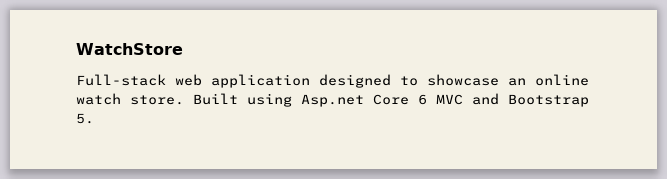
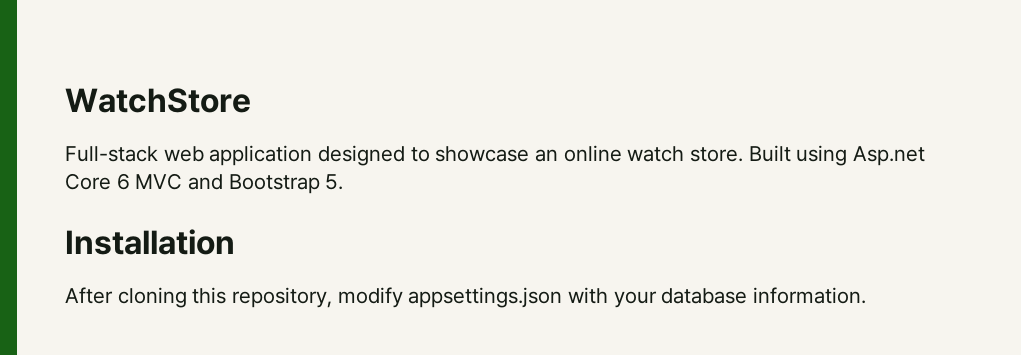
(94, 118) none -> [65,229,235,255] [65,287,867,308] // Installation // After cloning this repository, modify appsettings.json with your database information.

